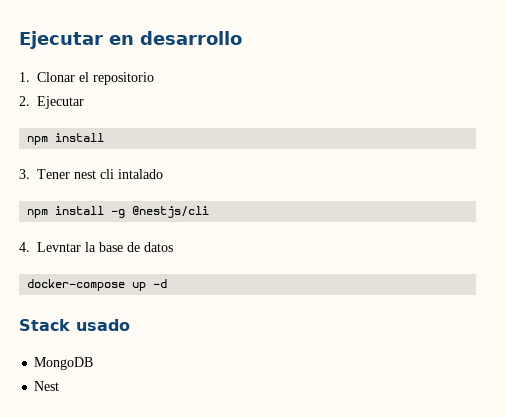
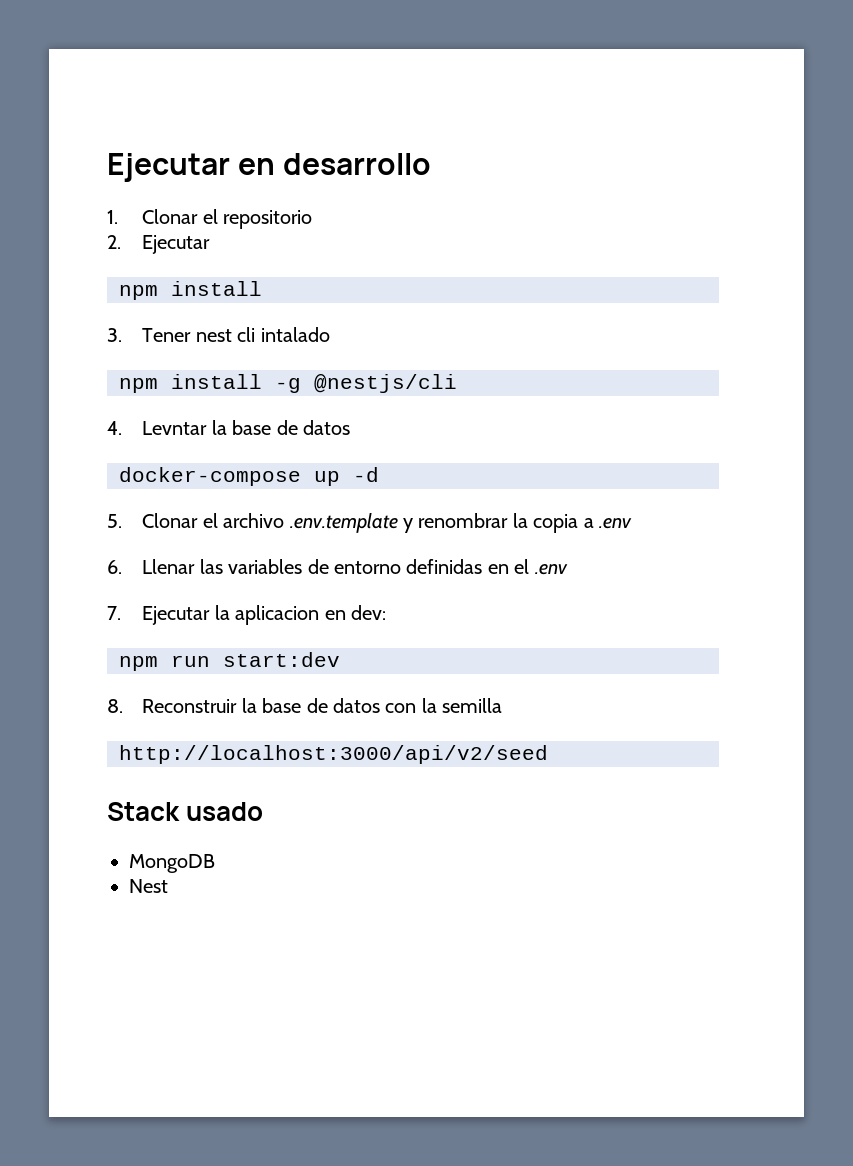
(168, 283) none -> [107,513,632,533] [107,559,568,575] [107,605,386,625] [119,652,340,671] [107,698,503,713] [119,745,548,764] // 5. Clonar el archivo .env.template y renombrar la copia a .env // 6. Llenar las variables de entorno definidas en el .env // 7. Ejecutar la aplicacion en dev: // npm run start:dev // 8. Reconstruir la base de datos con la semilla // http://localhost:3000/api/v2/seed

